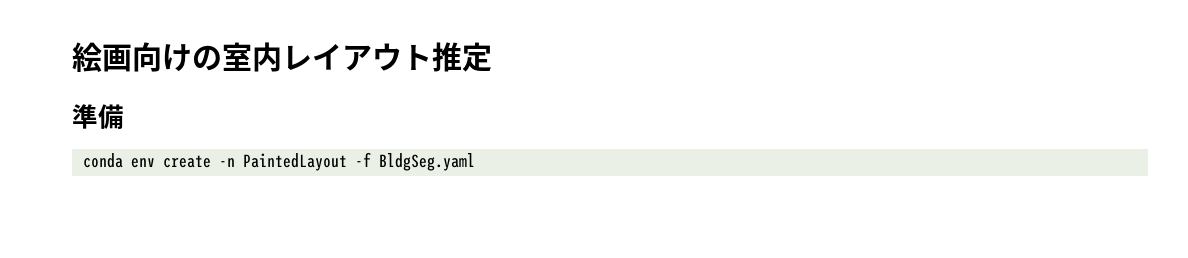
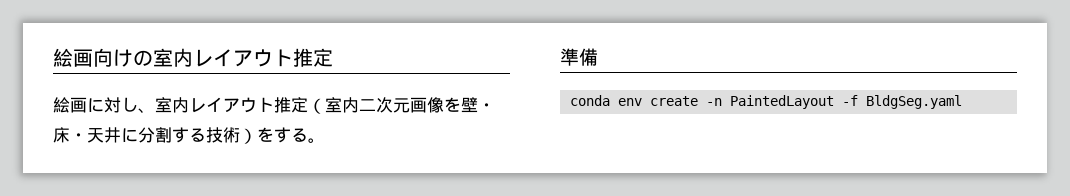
(492, 57) none -> [53,97,495,114] [53,127,325,144] // 絵画に対し、室内レイアウト推定（室内二次元画像を壁・床・天井に分割する技術）をする。

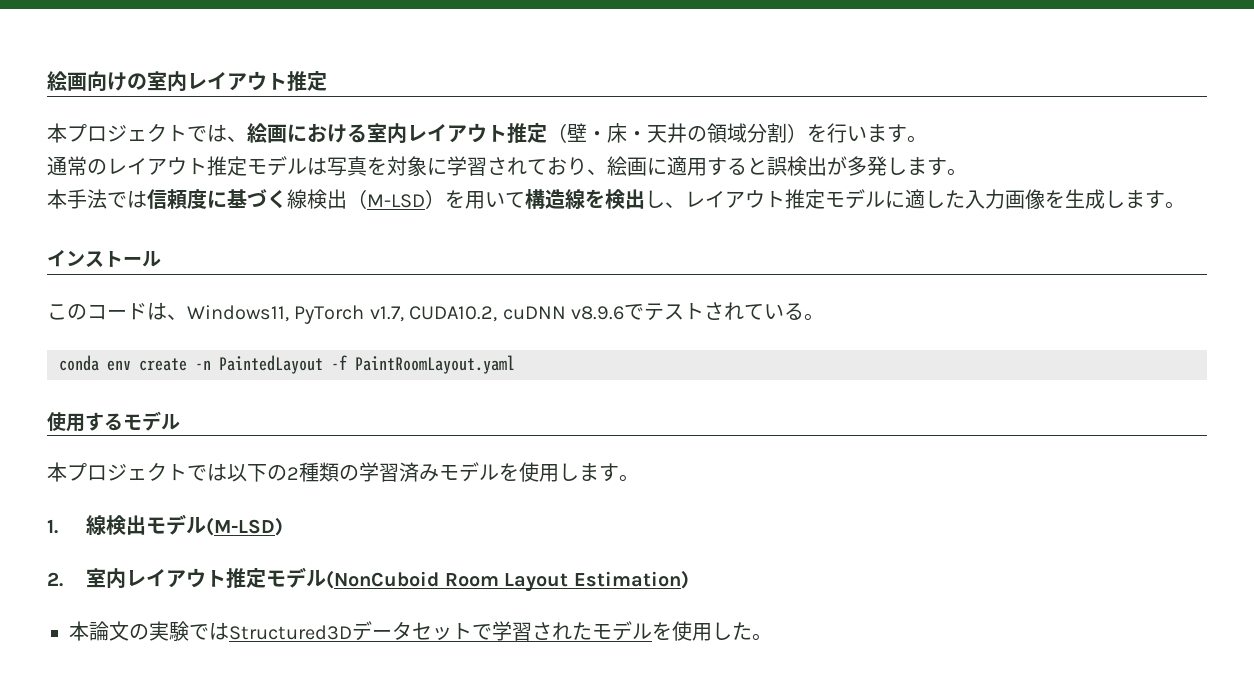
[53,97,155,113] 絵画に対し、 -> [47,123,367,143] 本プロジェクトでは、絵画における
[325,97,495,113] [53,127,291,144] 室内二次元画像を壁・床・天井に分割する技術）をす -> [567,123,927,143] [47,156,967,176] [47,189,1185,210] [47,250,161,267] [47,302,784,324] 壁・床・天井の領域分割）を行います。 // 通常のレイアウト推定モデルは写真を対象に学習されており、絵画に適用すると誤検出が多発します。 // 本手法では信頼度に基づく線検出（M-LSD）を用いて構造線を検出し、レイアウト推定モデルに適した入力画像を生成します。 // インストール // このコードは、Windows11, PyTorch v1.7, CUDA10.2, cuDNN v8.9.6でテストされてい
[560,48,598,66] // 準備 -> (824, 317) none
[866,95,963,109] BldgSeg.yaml -> [355,355,515,374] [47,411,180,432] [47,462,639,482] [47,514,284,536] [47,567,689,592] [69,621,772,642] PaintRoomLayout.yaml // 使用するモデル // 本プロジェクトでは以下の2種類の学習済みモデルを使用します。 // 1.線検出モデル(M-LSD) // 2.室内レイアウト推定モデル(NonCuboid Room Layout Estimation) // 本論文の実験ではStructured3Dデータセットで学習されたモデルを使用した。

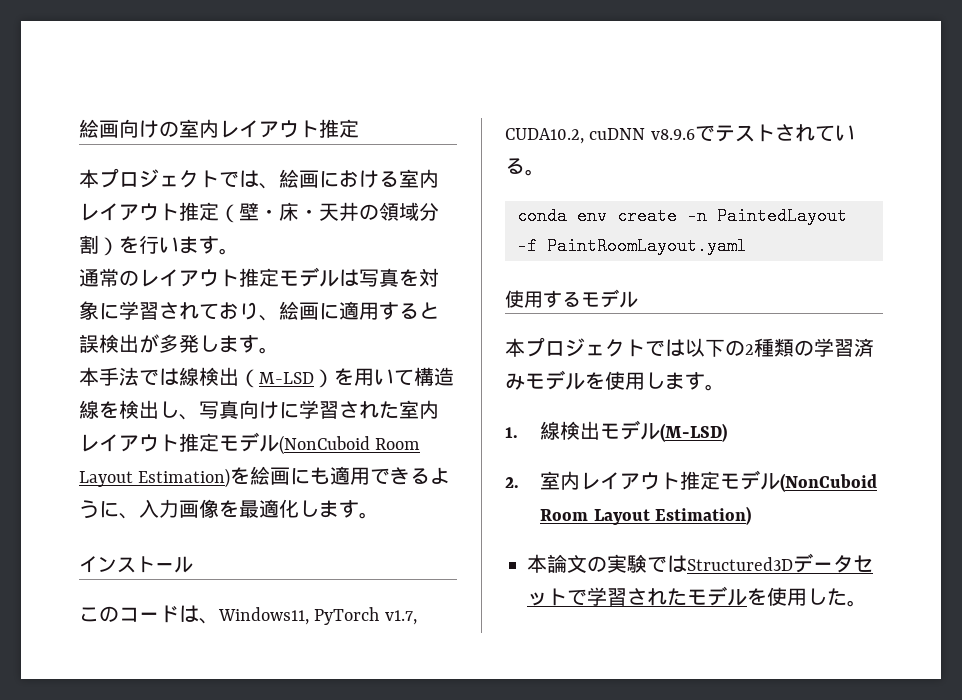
[147,189,287,209] 信頼度に基づく -> (179, 377) none
[685,189,965,209] レイアウト推定モデルに適した -> [199,400,439,419] [79,432,421,455] [79,466,451,488] [79,500,139,519] 写真向けに学習された室内レイアウト推定モデル(NonCuboid Room Layout Estimation)を絵画にも適用できるように、
[1065,189,1105,209] 生成 -> [239,499,299,518] 最適化

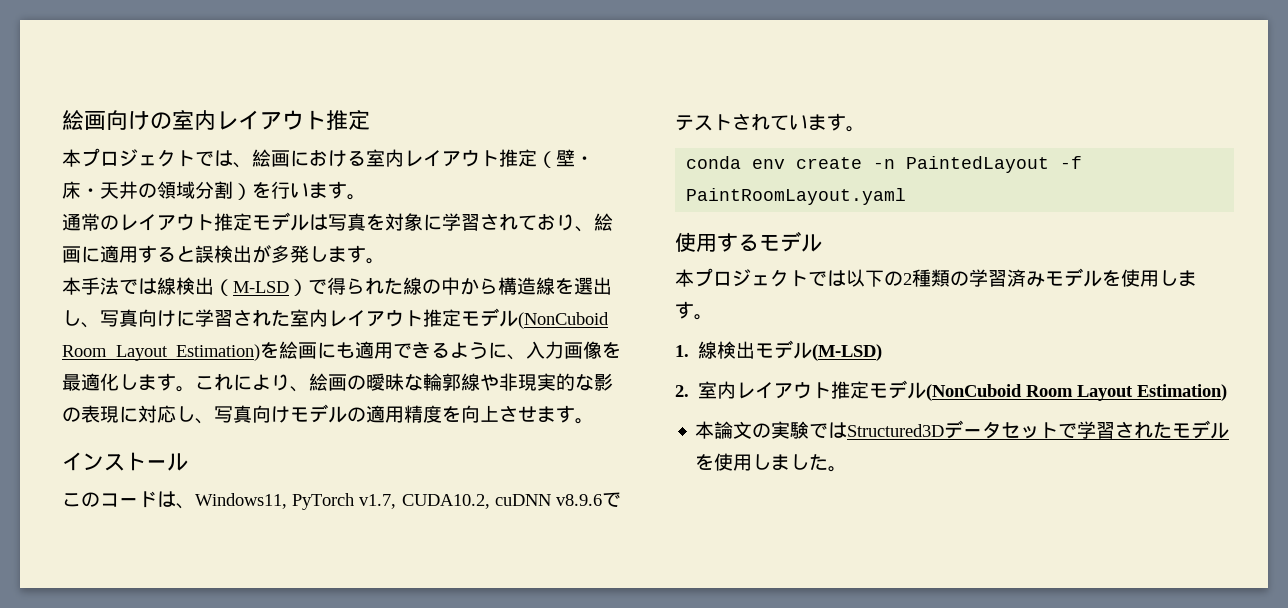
[334,368,414,386] を用いて -> [308,277,498,295] で得られた線の中から
[119,400,139,419] 検 -> [574,277,593,295] 選
(379, 515) none -> [195,373,613,392] [62,404,594,424] これにより、絵画の曖昧な輪郭線や非現実的な影の表現に対応し、写真向けモデルの適用精度を向上させます。
[505,158,525,174] る -> [808,113,846,131] ます
(827, 596) none -> [771,454,810,471] まし

